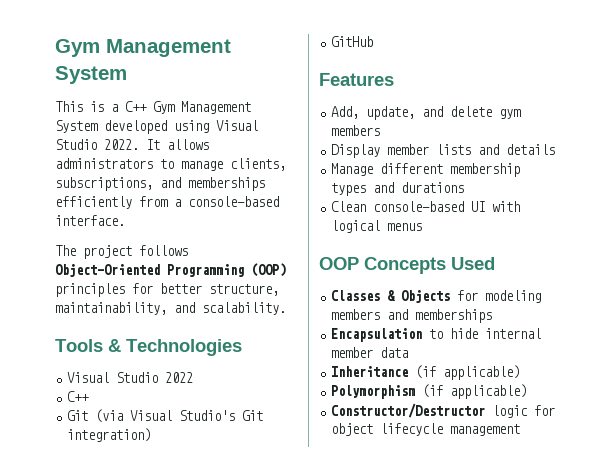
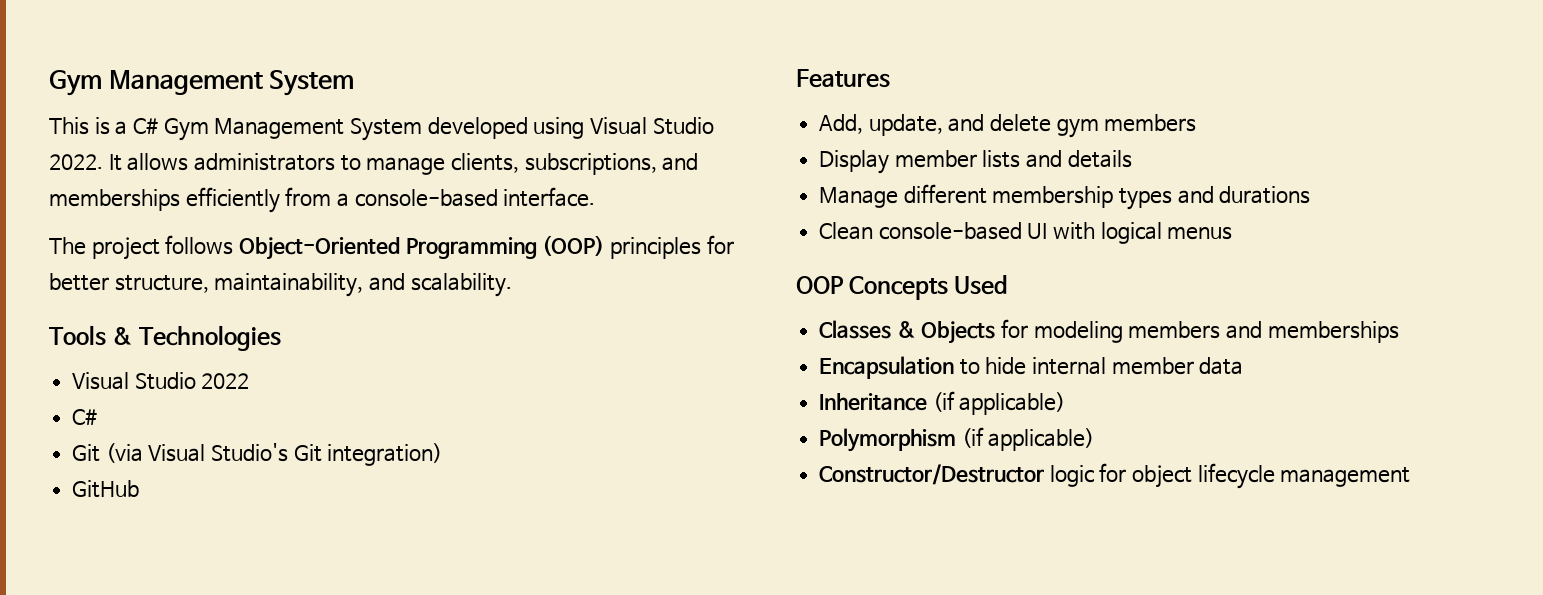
[125,101,147,112] C++ -> [133,118,159,134] C#
[67,391,90,402] C++ -> [72,409,98,425] C#

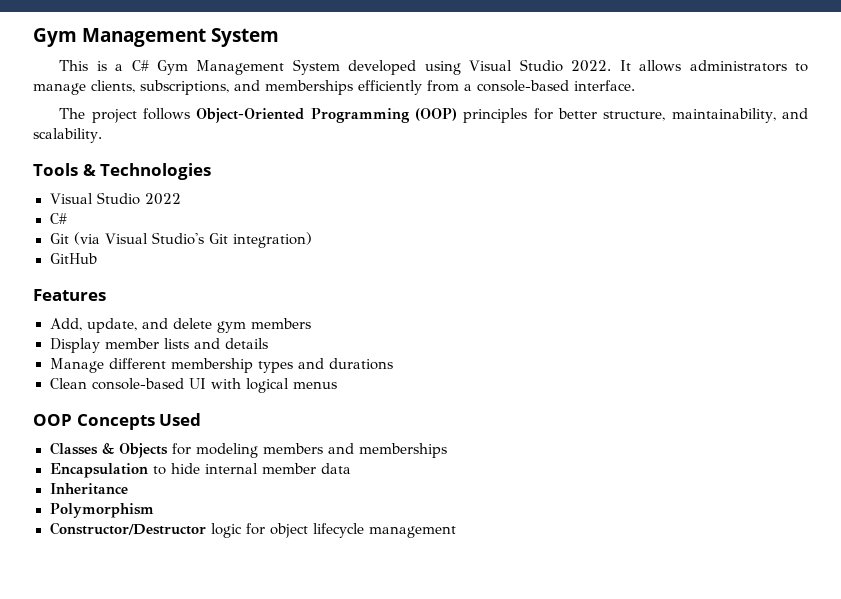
[932,391,1066,415] (if applicable) -> (128, 489) none
[961,427,1095,451] (if applicable) -> (154, 510) none

